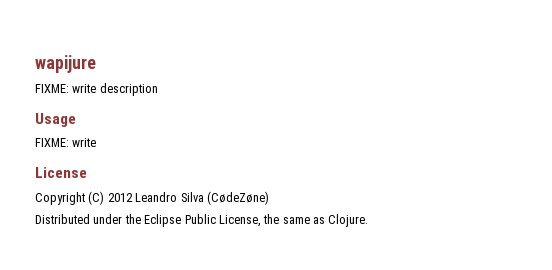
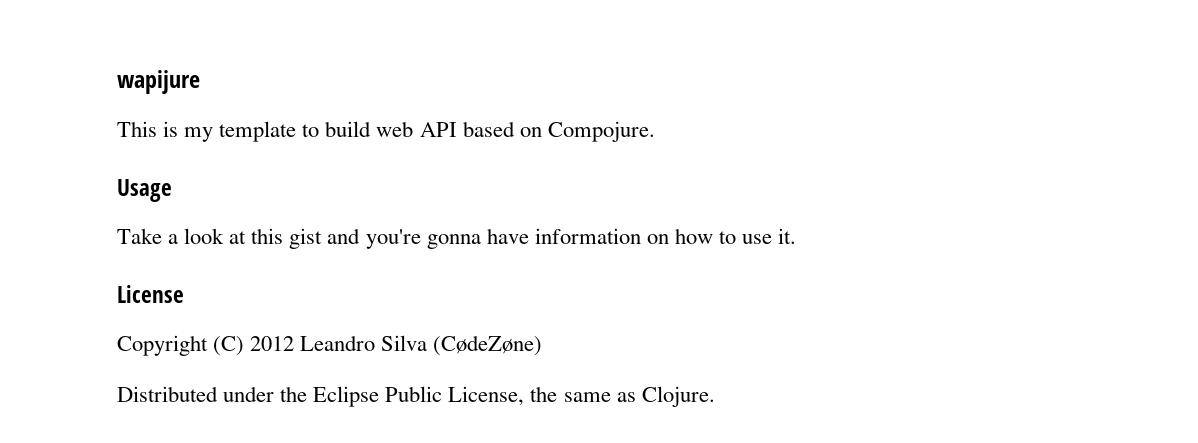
[35,83,158,96] [35,113,76,127] [35,138,97,147] FIXME: write description // Usage // FIXME: write -> [117,121,655,142] [117,179,172,202] [117,228,797,249] This is my template to build web API based on Compojure. // Usage // Take a look at this gist and you're gonna have information on how to use it.

